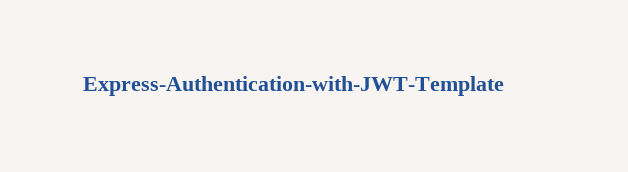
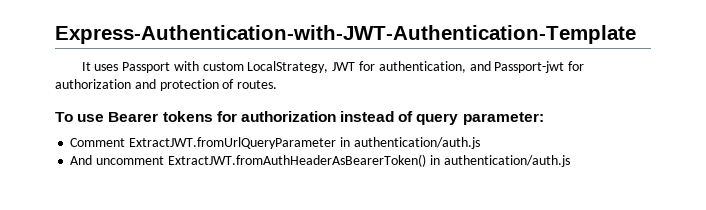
[83,76,504,96] Express-Authentication-with-JWT-Template -> [55,25,636,44] [81,61,585,73] [55,79,278,91] [55,111,544,125] [70,137,480,149] [70,154,570,167] Express-Authentication-with-JWT-Authentication-Template // It uses Passport with custom LocalStrategy, JWT for authentication, and Passport-jwt for authorization and protection of routes. // To use Bearer tokens for authorization instead of query parameter: // Comment ExtractJWT.fromUrlQueryParameter in authentication/auth.js // And uncomment ExtractJWT.fromAuthHeaderAsBearerToken() in authentication/auth.js

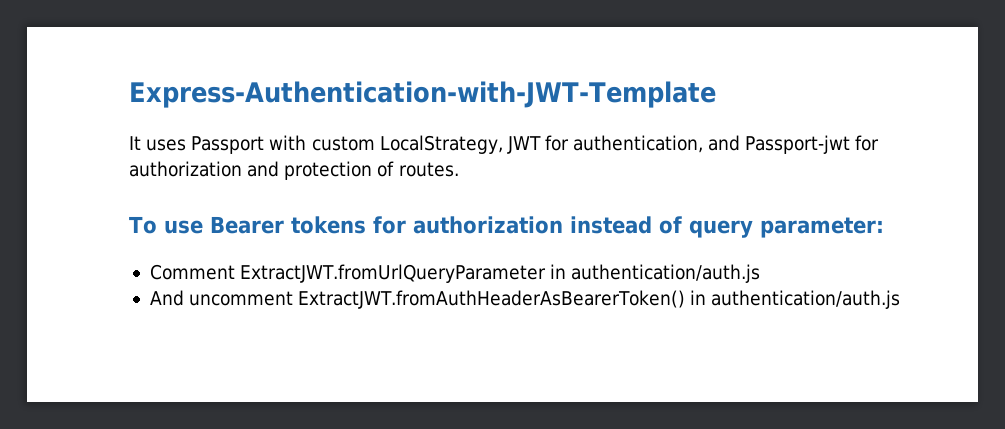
[55,25,636,44] Express-Authentication-with-JWT-Authentication-Template -> [129,81,716,108] Express-Authentication-with-JWT-Template

